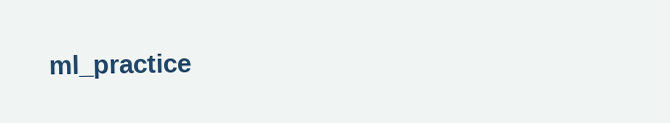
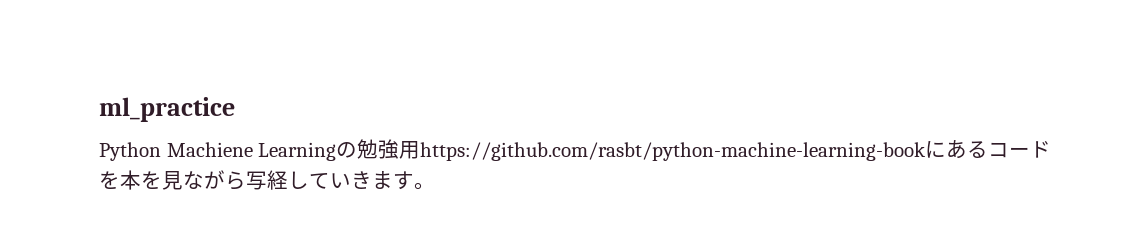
(192, 66) none -> [99,139,1052,161] [99,170,435,190] // Python Machiene Learningの勉強用https://github.com/rasbt/python-machine-learning-bookにあるコードを本を見ながら写経していきます。

